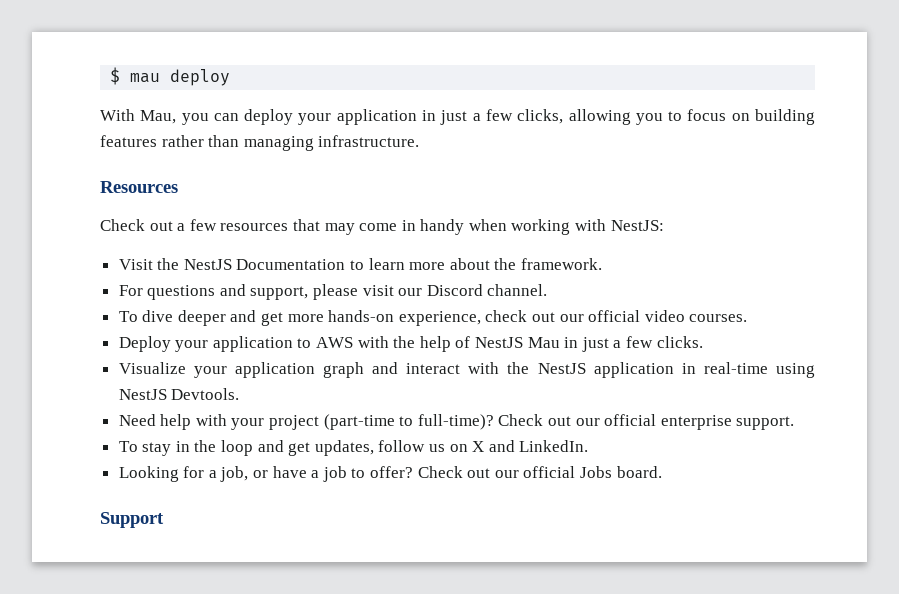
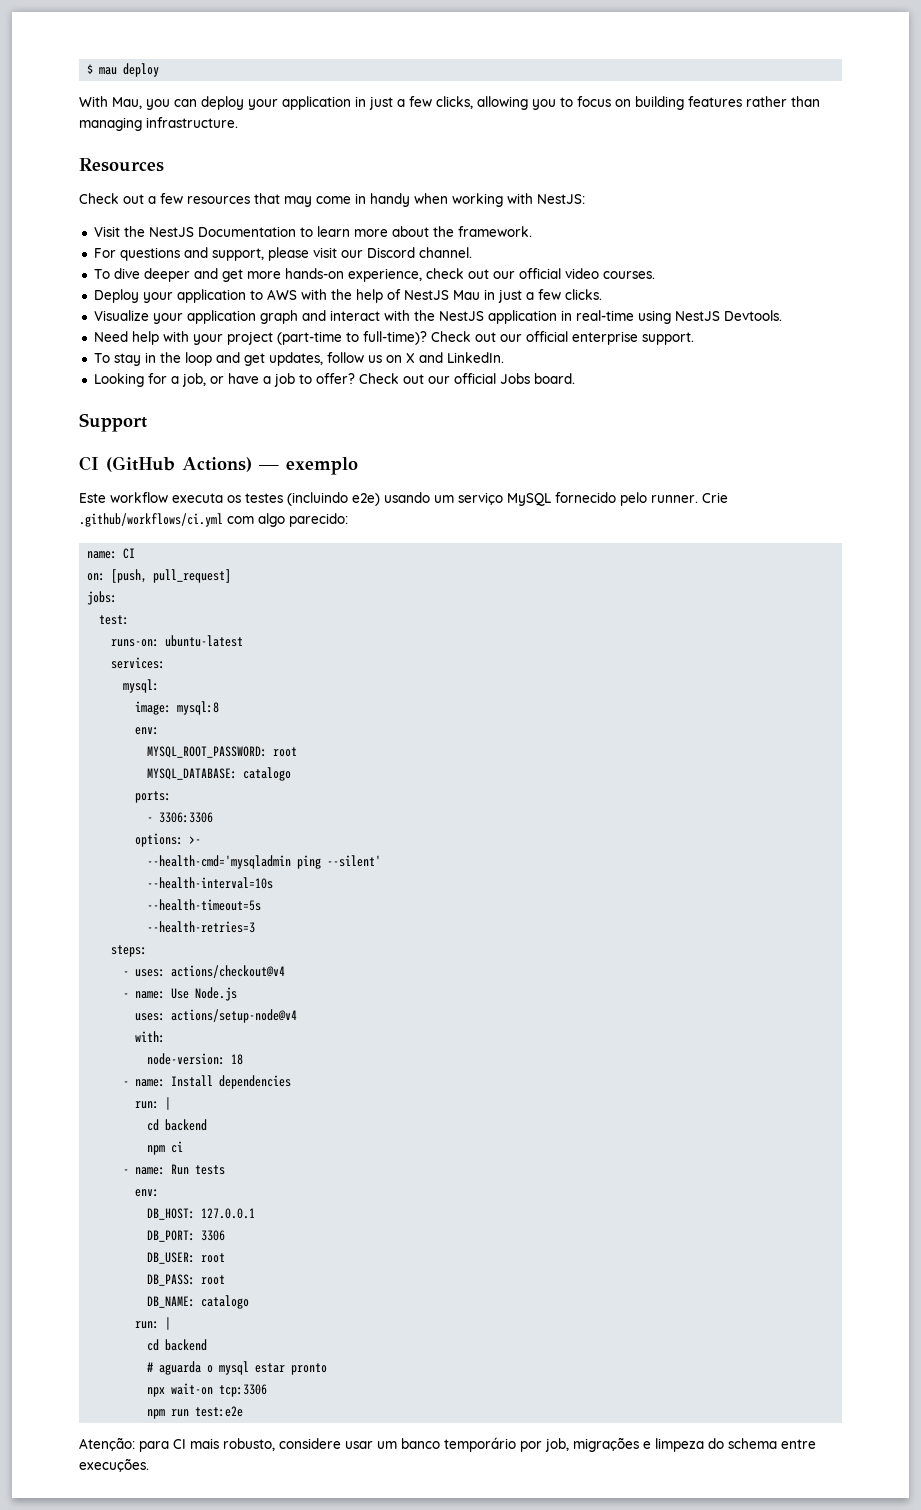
(164, 520) none -> [79,456,358,475] [79,492,728,506] [79,513,348,527] [87,548,136,559] [87,569,232,583] [87,591,118,605] [99,615,130,625] [111,635,244,647] [111,657,166,669] [123,679,160,693] [135,701,220,715] [135,727,160,735] [147,746,298,758] [147,767,292,781] [135,791,172,803] [147,812,214,823] [135,833,202,847] [147,855,382,869] [147,877,274,889] [147,899,262,911] [147,921,256,933] [111,945,148,957] [123,965,286,978] [123,987,238,1001] [135,1009,298,1023] [135,1031,166,1043] [147,1053,244,1065] [123,1075,292,1089] [135,1097,172,1110] [147,1119,208,1131] [147,1141,184,1155] [123,1164,226,1175] [135,1189,160,1197] [147,1208,256,1220] [147,1230,226,1242] [147,1252,226,1264] [147,1274,226,1286] [147,1295,250,1309] [135,1317,172,1330] [147,1339,208,1351] [147,1361,328,1375] [147,1383,268,1397] [147,1406,244,1419] [79,1437,816,1452] [79,1458,149,1472] // CI (GitHub Actions) — exemplo // Este workflow executa os testes (incluindo e2e) usando um serviço MySQL fornecido pelo runner. Crie .github/workflows/ci.yml com algo parecido: // name: CI // on: [push, pull_request] // jobs: // test: // runs-on: ubuntu-latest // services: // mysql: // image: mysql:8 // env: // MYSQL_ROOT_PASSWORD: root // MYSQL_DATABASE: catalogo // ports: // - 3306:3306 // options: >- // --health-cmd='mysqladmin ping --silent' // --health-interval=10s // --health-timeout=5s // --health-retries=3 // steps: // - uses: actions/checkout@v4 // - name: Use Node.js // uses: actions/setup-node@v4 // with: // node-version: 18 // - name: Install dependencies // run: | // cd backend // npm ci // - name: Run tests // env: // DB_HOST: 127.0.0.1 // DB_PORT: 3306 // DB_USER: root // DB_PASS: root // DB_NAME: catalogo // run: | // cd backend // # aguarda o mysql estar pronto // npx wait-on tcp:3306 // npm run test:e2e // Atenção: para CI mais robusto, considere usar um banco temporário por job, migrações e limpeza do schema entre execuções.

